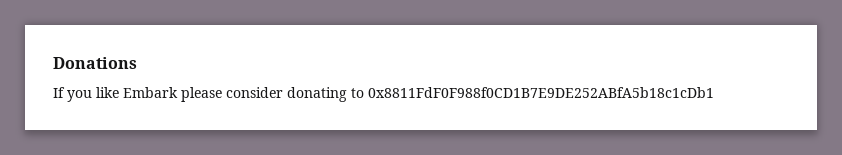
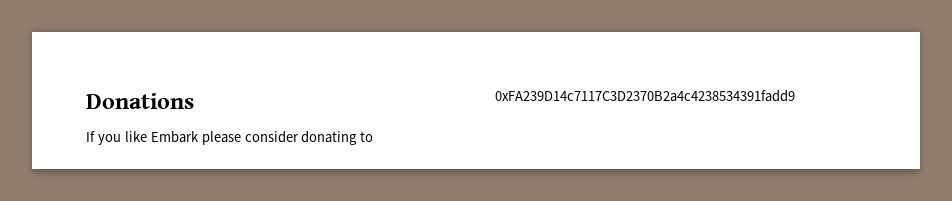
[368,87,714,98] 0x8811FdF0F988f0CD1B7E9DE252ABfA5b18c1cDb1 -> [495,90,795,102] 0xFA239D14c7117C3D2370B2a4c4238534391fadd9

